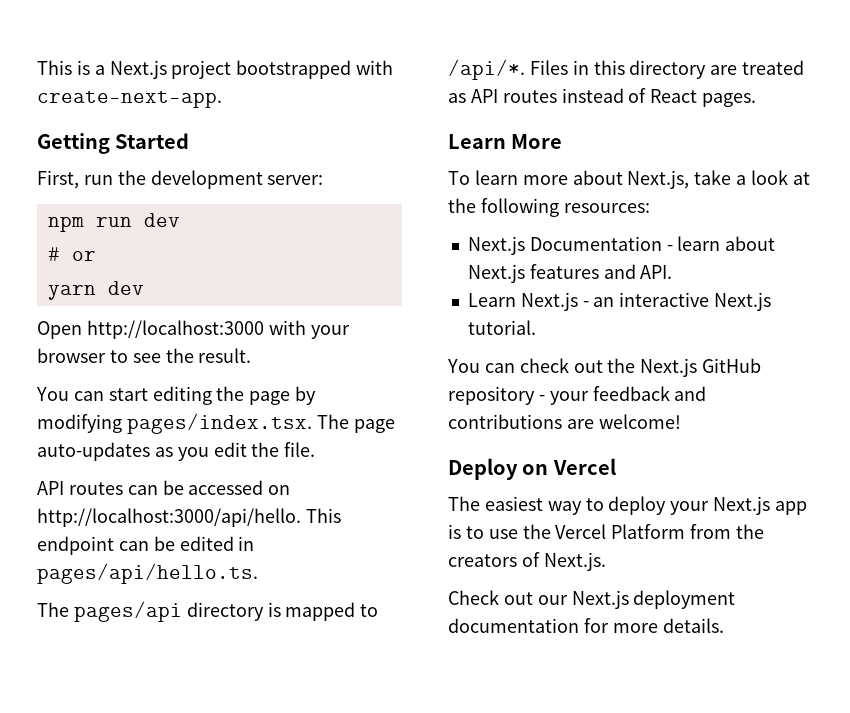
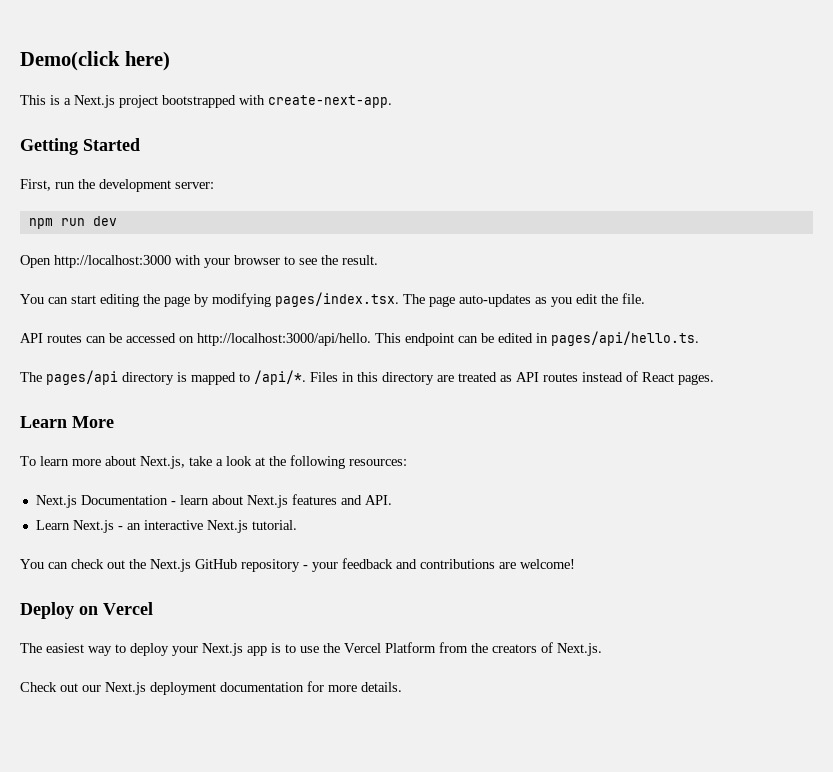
(37, 67) none -> [20,51,170,71] Demo(click here) //
[47,247,96,261] [47,281,144,300] // # or // yarn dev -> (117, 221) none

